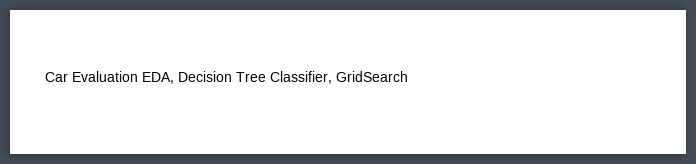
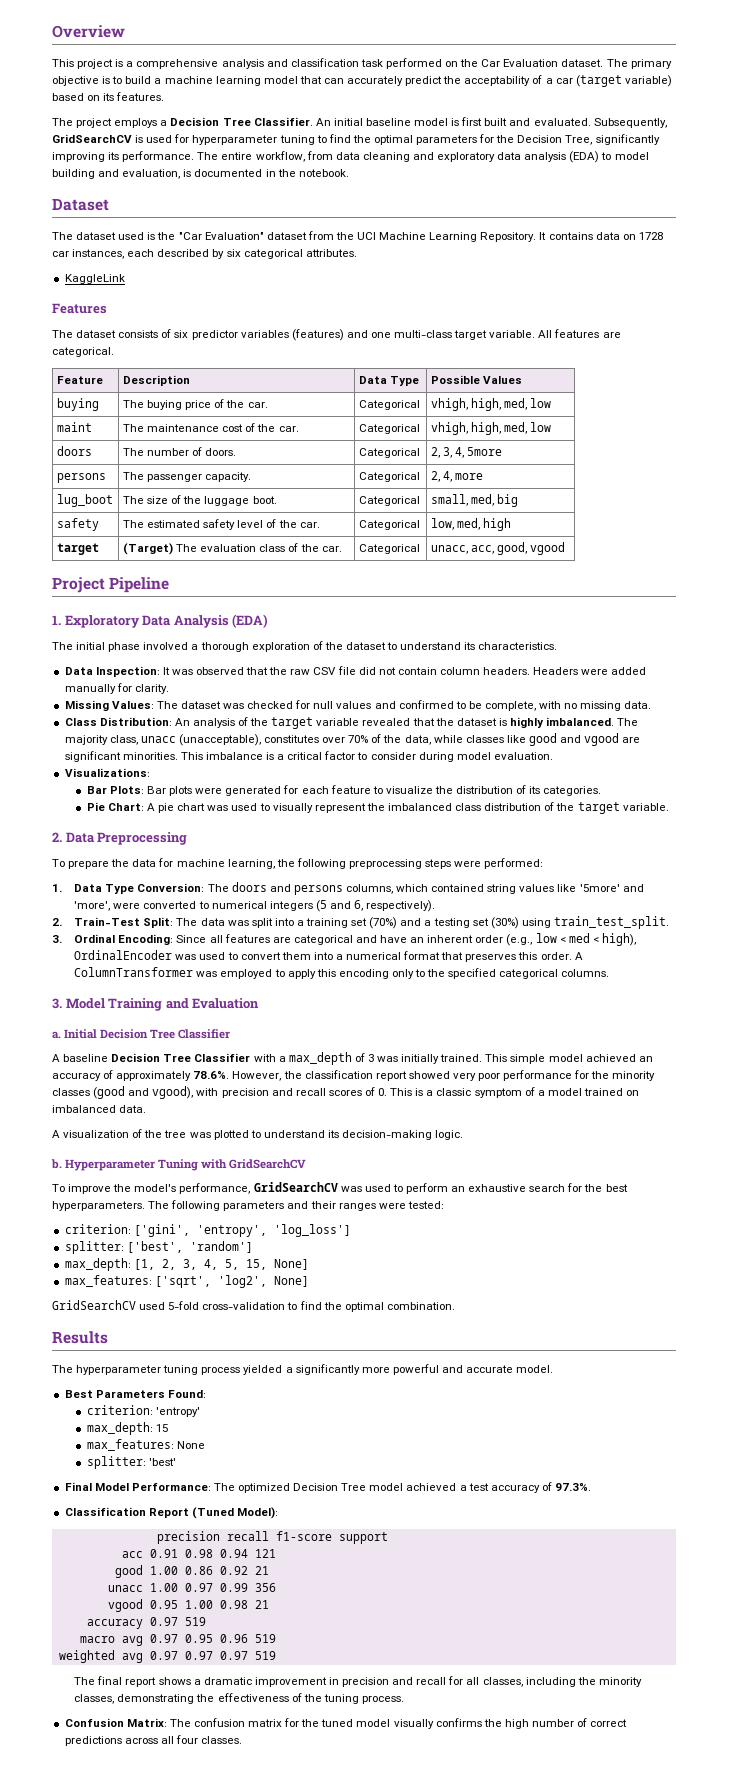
[45,71,408,84] Car Evaluation EDA, Decision Tree Classifier, GridSearch -> [52,25,125,38] [52,58,672,69] [52,75,672,87] [52,92,165,101] [52,117,667,128] [52,134,660,145] [52,151,649,163] [52,169,349,179] [52,198,109,211] [52,231,663,242] [52,249,357,259] [64,274,125,284] [52,303,107,314] [52,329,621,341] [52,347,114,357] [56,376,103,384] [122,375,190,386] [358,376,420,386] [430,375,523,384] [56,398,99,411] [122,399,268,410] [358,400,420,410] [430,398,552,411] [56,422,92,432] [122,423,299,432] [358,424,420,434] [430,422,552,435] [56,446,92,456] [122,447,237,456] [358,448,420,458] [430,447,503,458] [56,473,106,483] [122,472,252,482] [358,472,420,482] [430,471,484,482] [56,494,113,507] [122,495,277,506] [358,496,420,506] [430,494,519,507] [56,518,99,531] [122,519,320,530] [358,520,420,530] [430,518,512,531] [56,543,99,555] [122,543,342,555] [358,544,420,554] [430,542,566,555] [52,577,170,593] [52,614,269,628] [52,641,558,652] [64,666,647,677] [64,683,169,694] [64,700,652,711] [64,717,639,729] [64,733,641,746] [64,751,553,762] [64,768,150,777] [86,785,602,796] [86,802,669,814] [52,832,188,845] [52,858,544,869] [52,882,644,895] [74,900,436,912] [52,916,669,929] [52,933,636,946] [74,950,583,962] [74,967,610,979] [52,998,260,1011] [52,1029,231,1039] [52,1052,653,1065] [52,1070,656,1081] [52,1086,640,1099] [52,1105,147,1113] [52,1129,464,1140] [51,1159,307,1171] [52,1182,628,1194] [52,1200,444,1211] [64,1224,351,1237] [64,1241,253,1254] [64,1258,309,1271] [64,1275,309,1288] [52,1300,455,1312] [52,1331,108,1344] [52,1364,554,1375] [64,1390,206,1398] [86,1405,200,1417] [86,1422,168,1435] [86,1439,205,1451] [86,1456,176,1469] [64,1482,592,1493] [64,1507,278,1519] [156,1531,388,1544] [121,1549,276,1558] [114,1565,269,1578] [107,1583,276,1592] [107,1599,269,1612] [86,1617,206,1629] [79,1634,276,1646] [58,1650,276,1663] [74,1676,642,1687] [74,1693,404,1704] [64,1718,628,1729] [64,1735,243,1746] Overview // This project is a comprehensive analysis and classification task performed on the Car Evaluation dataset. The primary objective is to build a machine learning model that can accurately predict the acceptability of a car (target variable) based on its features. // The project employs a Decision Tree Classifier. An initial baseline model is first built and evaluated. Subsequently, GridSearchCV is used for hyperparameter tuning to find the optimal parameters for the Decision Tree, significantly improving its performance. The entire workflow, from data cleaning and exploratory data analysis (EDA) to model building and evaluation, is documented in the notebook. // Dataset // The dataset used is the "Car Evaluation" dataset from the UCI Machine Learning Repository. It contains data on 1728 car instances, each described by six categorical attributes. // KaggleLink // Features // The dataset consists of six predictor variables (features) and one multi-class target variable. All features are categorical. // Feature | Description | Data Type | Possible Values // buying | The buying price of the car. | Categorical | vhigh, high, med, low // maint | The maintenance cost of the car. | Categorical | vhigh, high, med, low // doors | The number of doors. | Categorical | 2, 3, 4, 5more // persons | The passenger capacity. | Categorical | 2, 4, more // lug_boot | The size of the luggage boot. | Categorical | small, med, big // safety | The estimated safety level of the car. | Categorical | low, med, high // target | (Target) The evaluation class of the car. | Categorical | unacc, acc, good, vgood // Project Pipeline // 1. Exploratory Data Analysis (EDA) // The initial phase involved a thorough exploration of the dataset to understand its characteristics. // Data Inspection: It was observed that the raw CSV file did not contain column headers. Headers were added manually for clarity. // Missing Values: The dataset was checked for null values and confirmed to be complete, with no missing data. // Class Distribution: An analysis of the target variable revealed that the dataset is highly imbalanced. The majority class, unacc (unacceptable), constitutes over 70% of the data, while classes like good and vgood are significant minorities. This imbalance is a critical factor to consider during model evaluation. // Visualizations: // Bar Plots: Bar plots were generated for each feature to visualize the distribution of its categories. // Pie Chart: A pie chart was used to visually represent the imbalanced class distribution of the target variable. // 2. Data Preprocessing // To prepare the data for machine learning, the following preprocessing steps were performed: // 1. Data Type Conversion: The doors and persons columns, which contained string values like '5more' and 'more', were converted to numerical integers (5 and 6, respectively). // 2. Train-Test Split: The data was split into a training set (70%) and a testing set (30%) using train_test_split. // 3. Ordinal Encoding: Since all features are categorical and have an inherent order (e.g., low < med < high), OrdinalEncoder was used to convert them into a numerical format that preserves this order. A ColumnTransformer was employed to apply this encoding only to the specified categorical columns. // 3. Model Training and Evaluation // a. Initial Decision Tree Classifier // A baseline Decision Tree Classifier with a max_depth of 3 was initially trained. This simple model achieved an accuracy of approximately 78.6%. However, the classification report showed very poor performance for the minority classes (good and vgood), with precision and recall scores of 0. This is a classic symptom of a model trained on imbalanced data. // A visualization of the tree was plotted to understand its decision-making logic. // b. Hyperparameter Tuning with GridSearchCV // To improve the model's performance, GridSearchCV was used to perform an exhaustive search for the best hyperparameters. The following parameters and their ranges were tested: // criterion: ['gini', 'entropy', 'log_loss'] // splitter: ['best', 'random'] // max_depth: [1, 2, 3, 4, 5, 15, None] // max_features: ['sqrt', 'log2', None] // GridSearchCV used 5-fold cross-validation to find the optimal combination. // Results // The hyperparameter tuning process yielded a significantly more powerful and accurate model. // Best Parameters Found: // criterion: 'entropy' // max_depth: 15 // max_features: None // splitter: 'best' // Final Model Performance: The optimized Decision Tree model achieved a test accuracy of 97.3%. // Classification Report (Tuned Model): // precision recall f1-score support // acc 0.91 0.98 0.94 121 // good 1.00 0.86 0.92 21 // unacc 1.00 0.97 0.99 356 // vgood 0.95 1.00 0.98 21 // accuracy 0.97 519 // macro avg 0.97 0.95 0.96 519 // weighted avg 0.97 0.97 0.97 519 // The final report shows a dramatic improvement in precision and recall for all classes, including the minority classes, demonstrating the effectiveness of the tuning process. // Confusion Matrix: The confusion matrix for the tuned model visually confirms the high number of correct predictions across all four classes.

